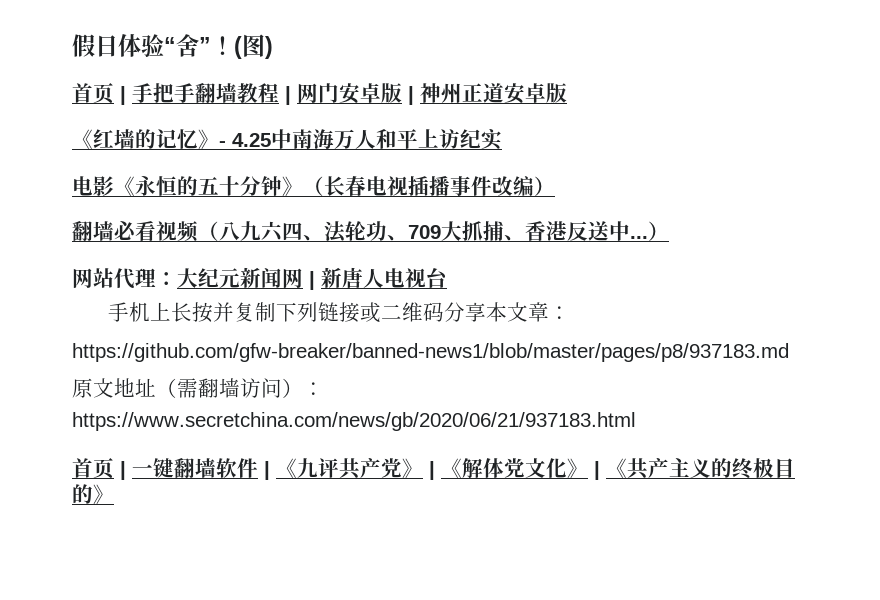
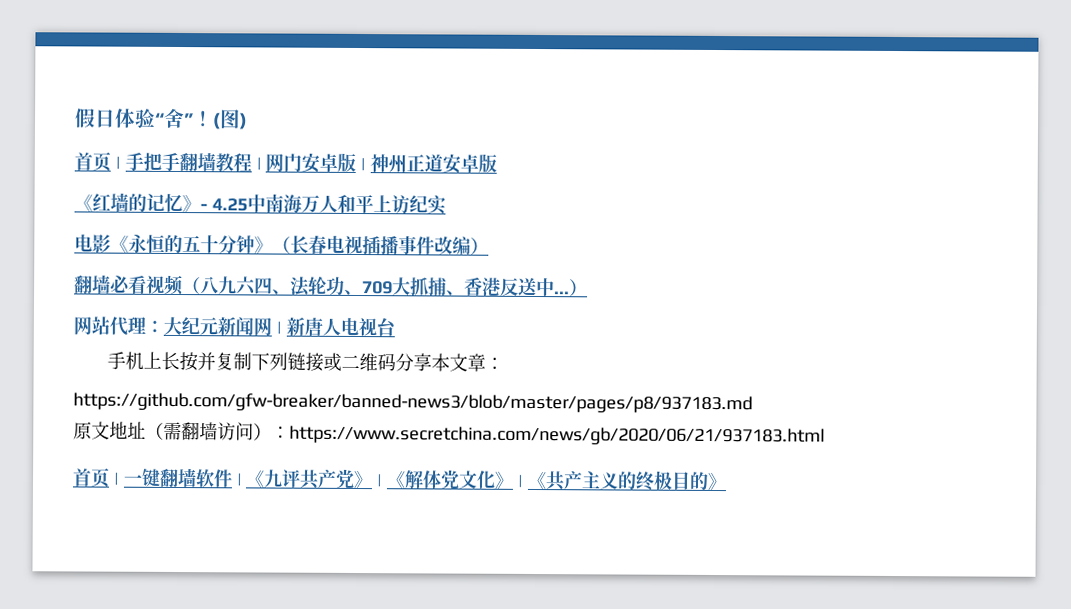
[72,343,789,362] https://github.com/gfw-breaker/banned-news1/blob/master/pages/p8/937183.md -> [73,392,753,414] https://github.com/gfw-breaker/banned-news3/blob/master/pages/p8/937183.md

